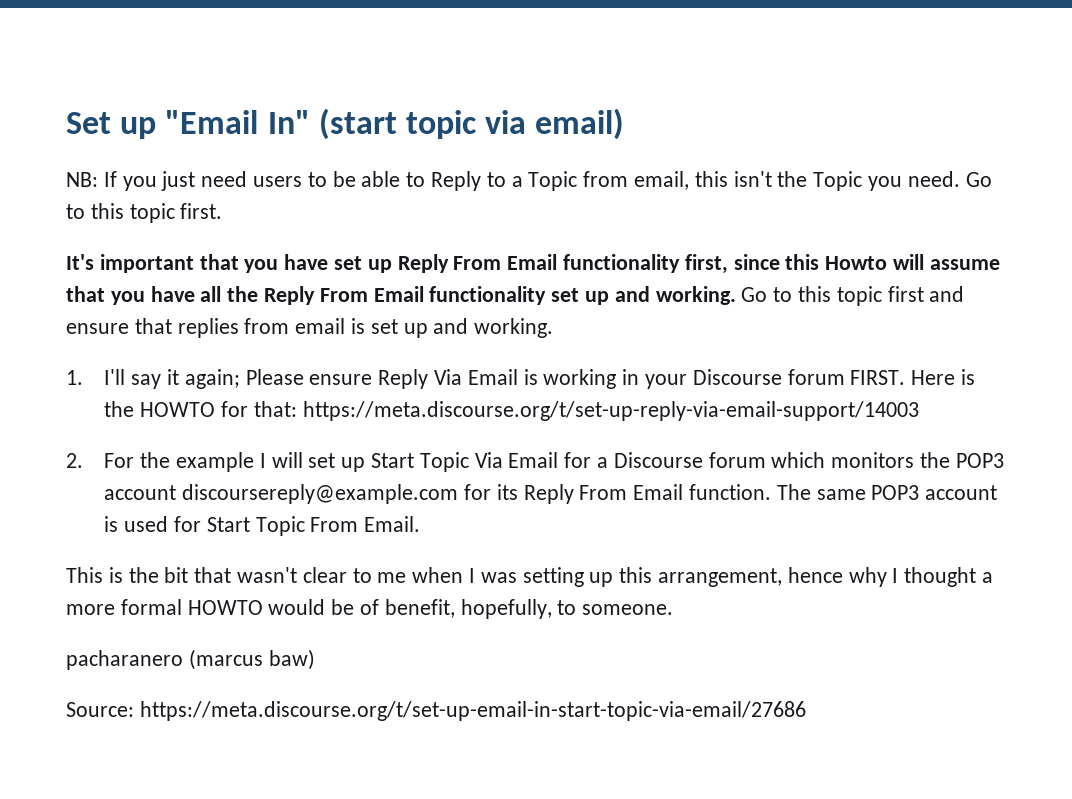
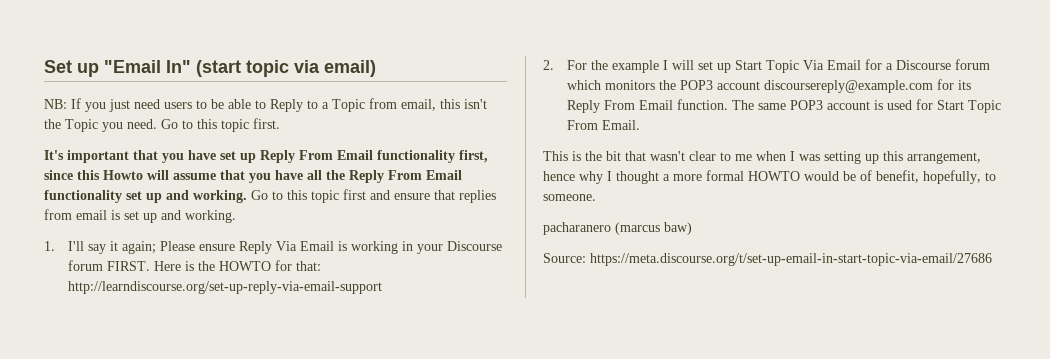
[302,401,919,421] https://meta.discourse.org/t/set-up-reply-via-email-support/14003 -> [68,281,383,294] http://learndiscourse.org/set-up-reply-via-email-support

